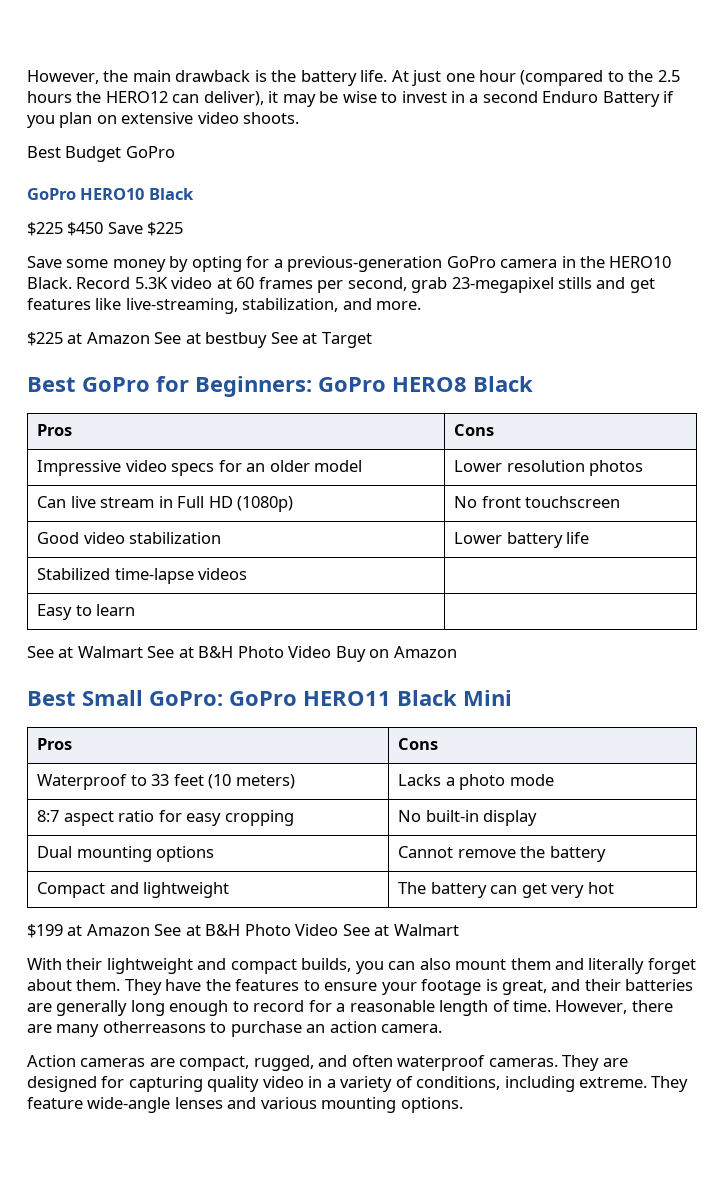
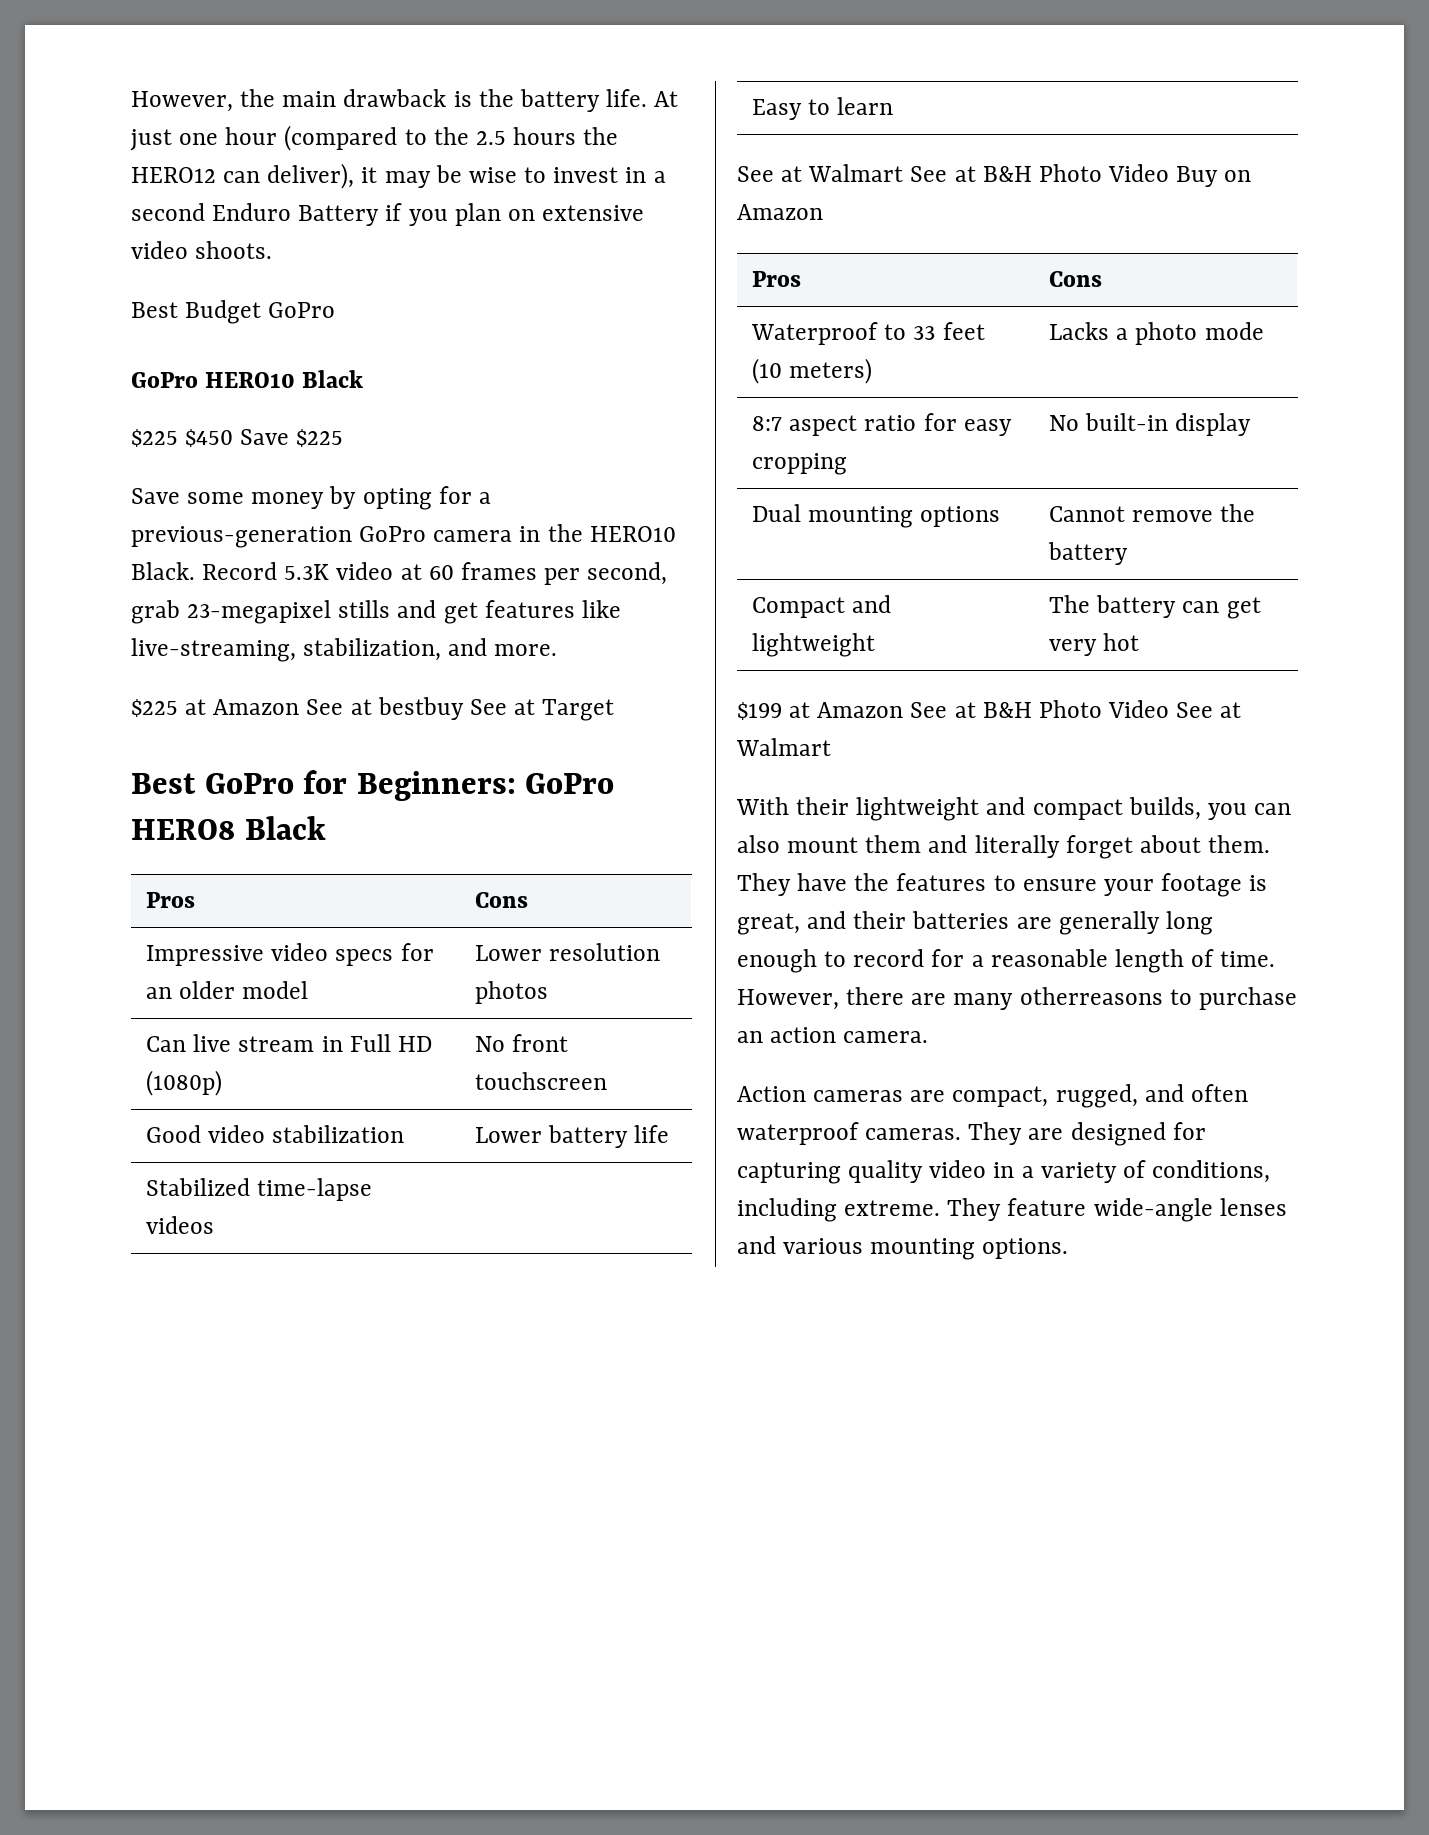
[27,690,512,706] // Best Small GoPro: GoPro HERO11 Black Mini -> (823, 212) none

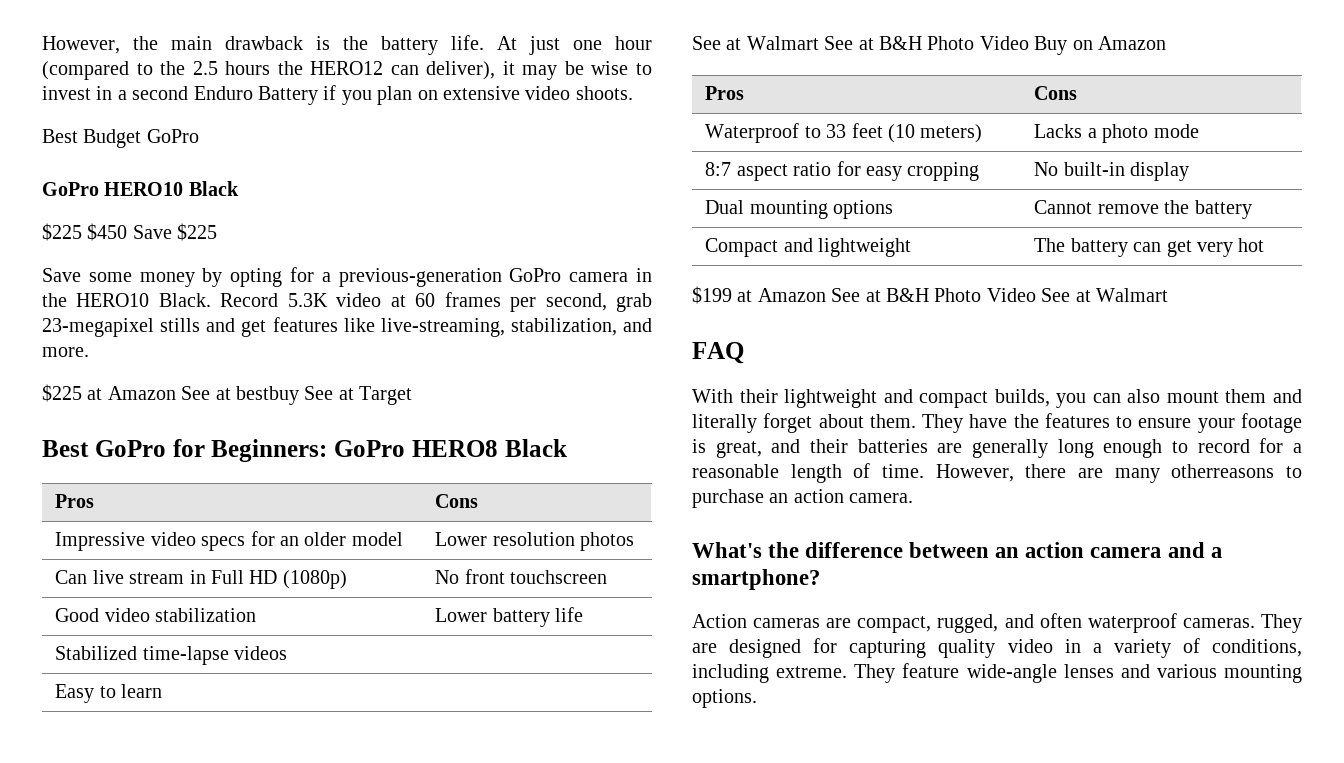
(831, 747) none -> [692,342,744,364] // FAQ
(929, 1037) none -> [692,542,1222,558] [692,569,820,590] // What's the difference between an action camera and a smartphone?

